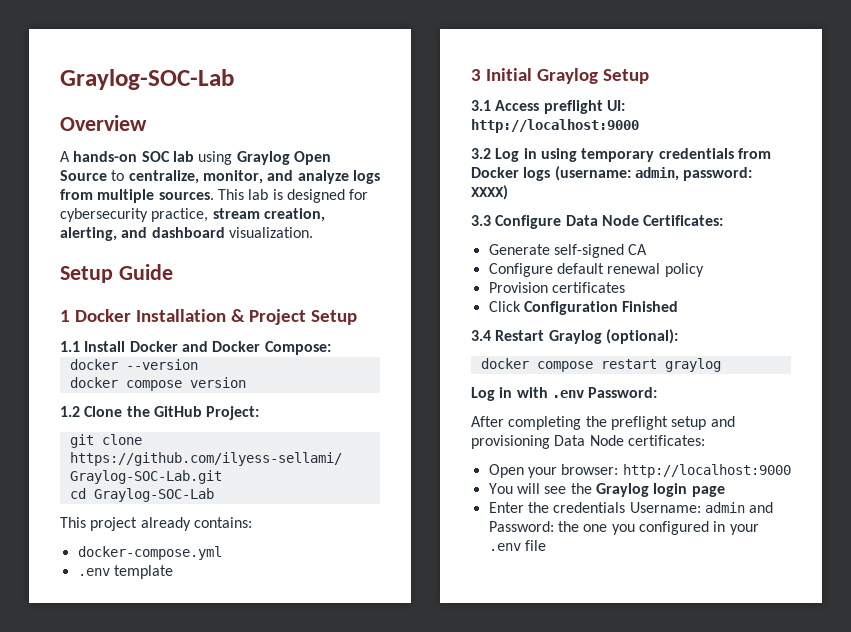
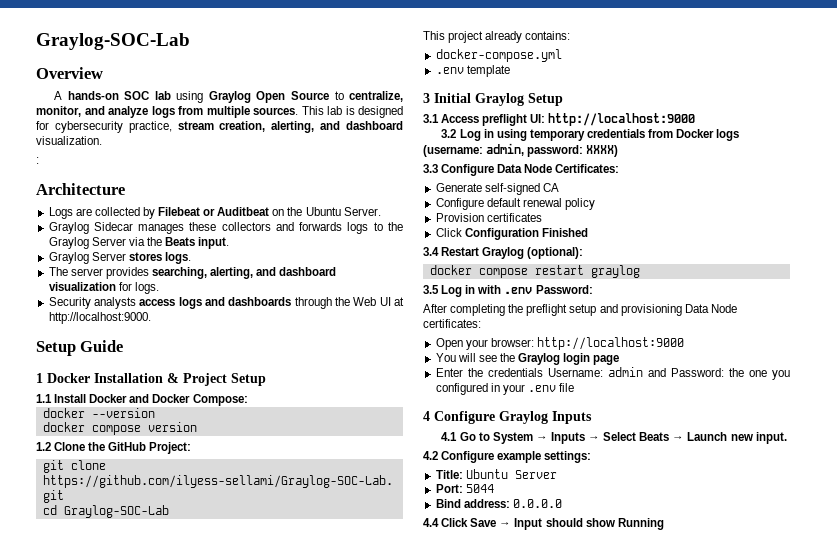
(313, 232) none -> [36,157,39,164] [36,183,125,195] [48,207,381,219] [48,222,404,234] [48,237,230,249] [48,252,191,264] [48,267,337,279] [48,282,159,294] [48,297,404,309] [48,312,151,324] // : // Architecture // Logs are collected by Filebeat or Auditbeat on the Ubuntu Server. // Graylog Sidecar manages these collectors and forwards logs to the Graylog Server via the Beats input. // Graylog Server stores logs. // The server provides searching, alerting, and dashboard visualization for logs. // Security analysts access logs and dashboards through the Web UI at http://localhost:9000.
(721, 365) none -> [423,285,439,294] 3.5
(546, 545) none -> [423,411,592,424] [441,432,787,444] [423,451,592,463] [435,469,557,479] [435,484,494,493] [435,499,562,508] [423,518,664,530] // 4 Configure Graylog Inputs // 4.1 Go to System → Inputs → Select Beats → Launch new input. // 4.2 Configure example settings: // Title: Ubuntu Server // Port: 5044 // Bind address: 0.0.0.0 // 4.4 Click Save → Input should show Running

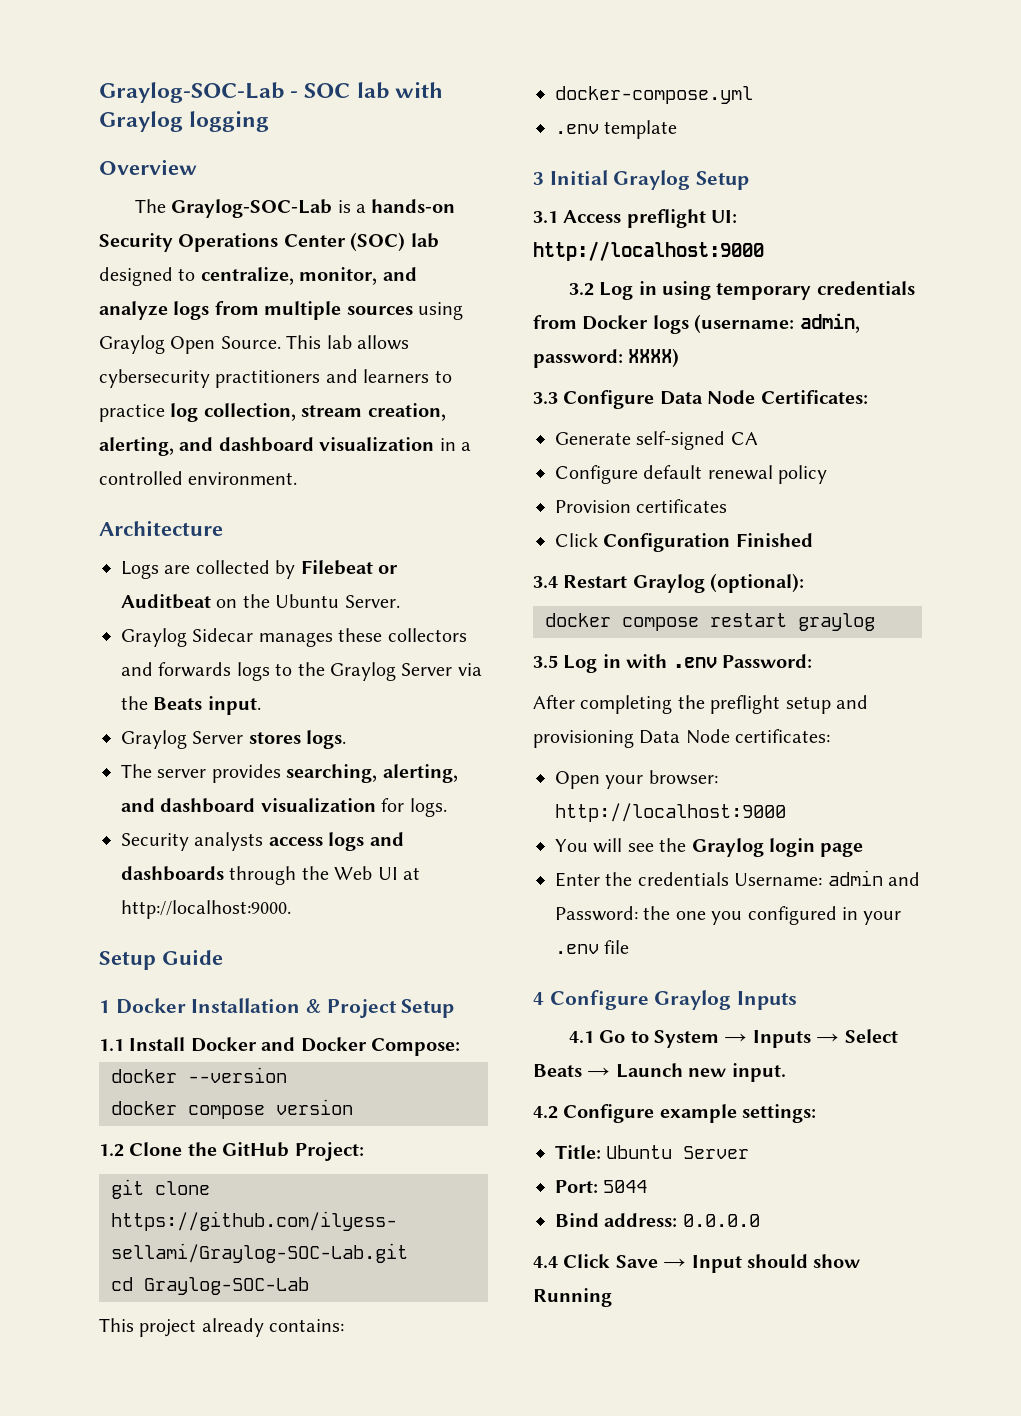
[36,33,190,50] [36,67,103,79] [54,91,329,103] Graylog-SOC-Lab // Overview // A hands-on SOC lab using Graylog Open Source -> [99,82,443,103] [99,111,270,132] [99,159,197,175] [134,199,456,218] [99,232,439,252] [99,267,173,286] Graylog-SOC-Lab - SOC lab with Graylog logging // Overview // The Graylog-SOC-Lab is a hands-on Security Operations Center (SOC) lab designed
[253,106,403,118] [36,121,172,133] sources. This lab is designed for cybersecurity practice, -> [346,302,463,320] [99,335,409,354] [99,369,452,388] [99,403,296,422] sources using Graylog Open Source. This lab allows cybersecurity practitioners and learners to practice log collection,
[36,136,102,145] [36,157,39,164] visualization. // : -> [319,437,471,452] [99,471,298,485] visualization in a controlled environment.

